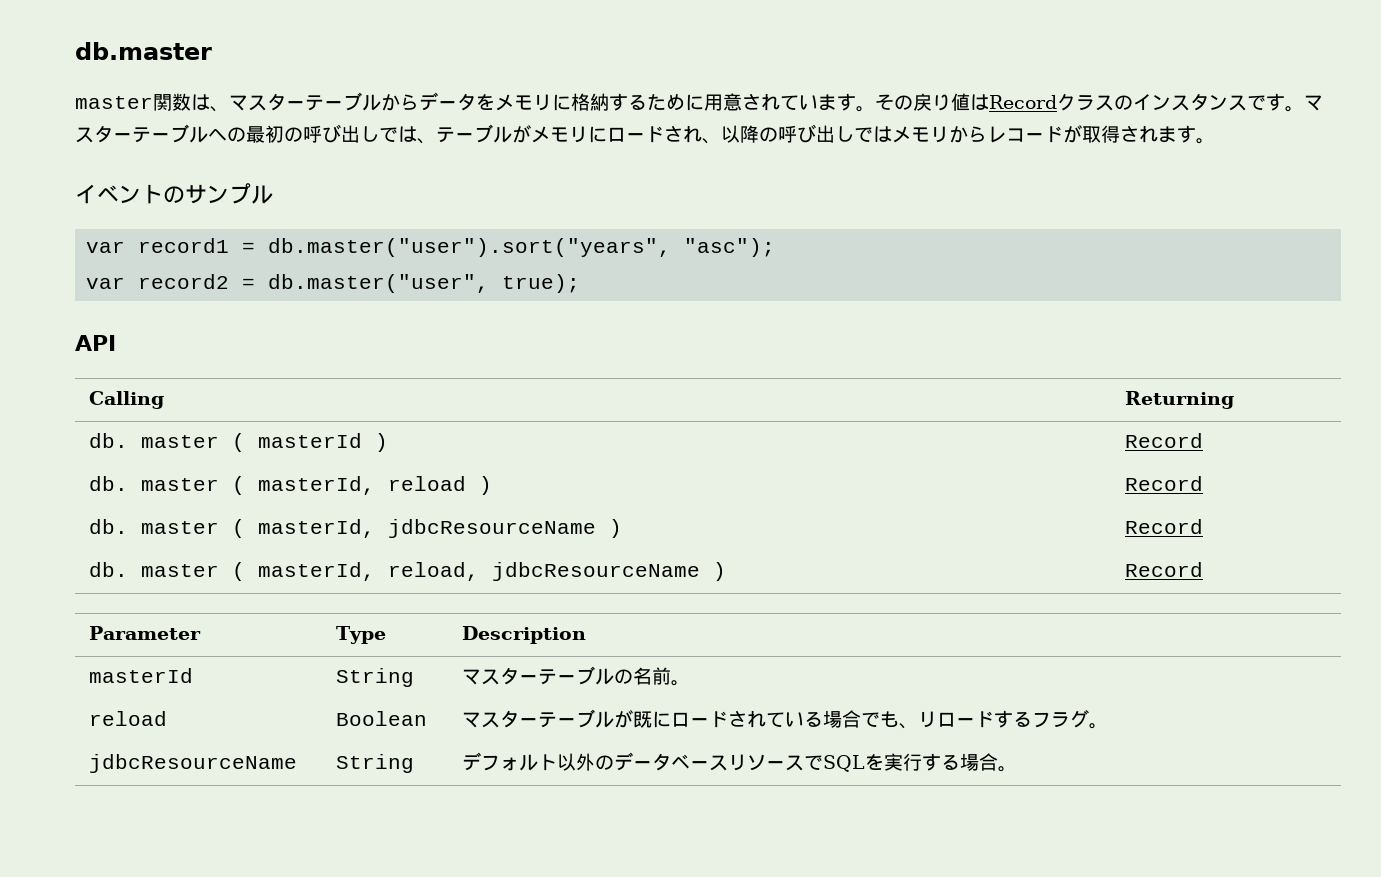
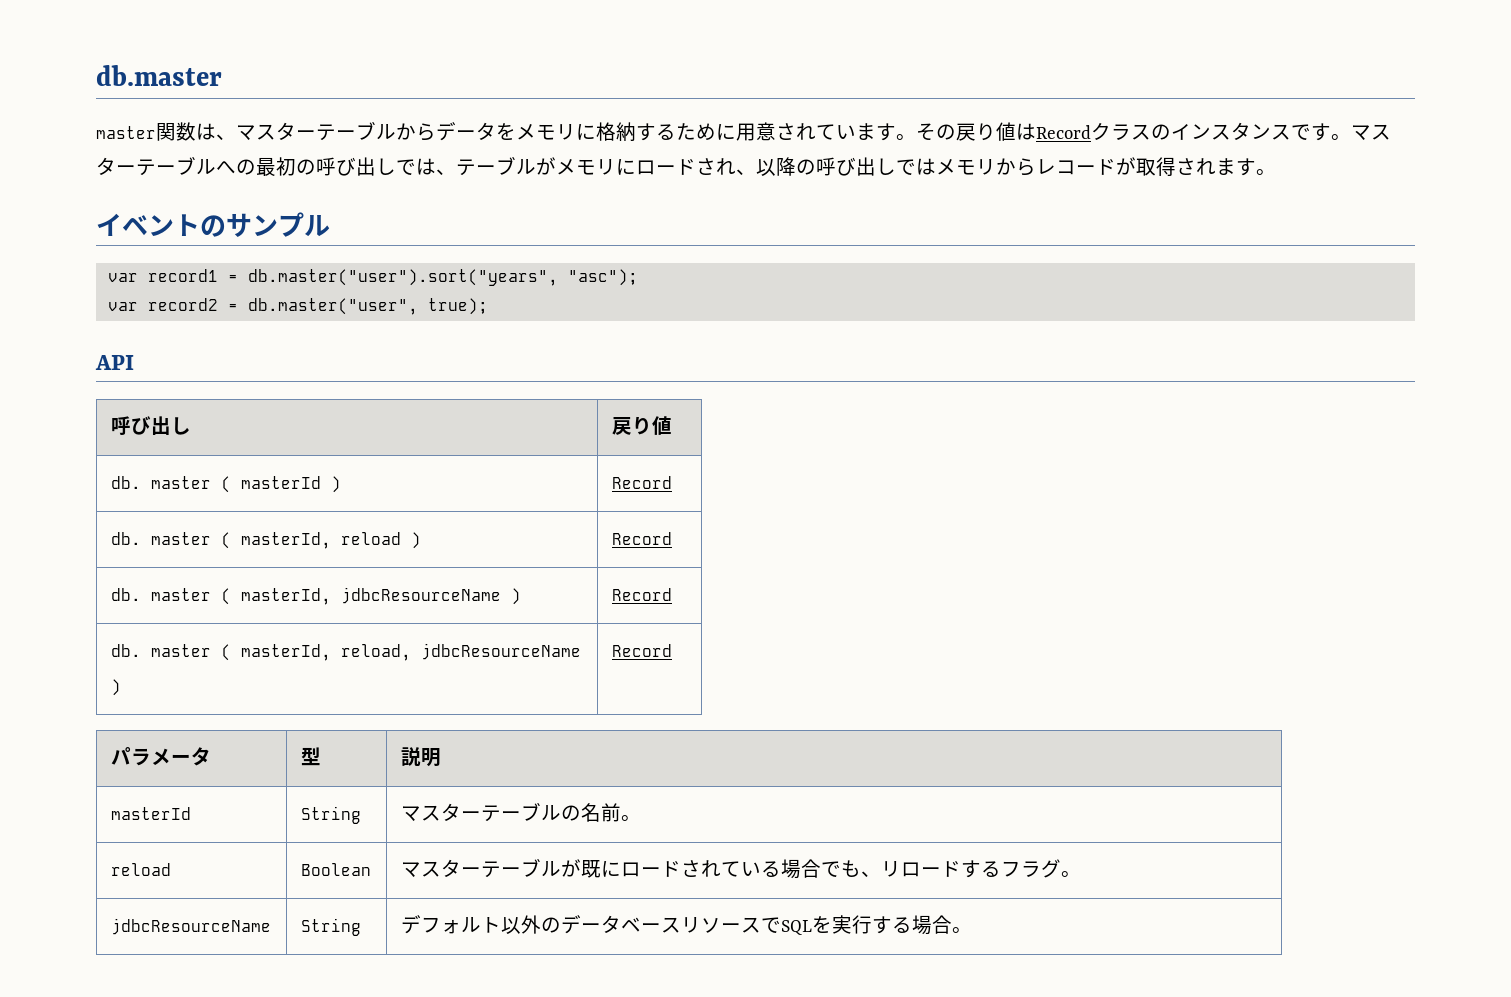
[89,391,165,409] [1125,391,1235,409] Calling | Returning -> [110,416,191,435] [611,416,672,435] 呼び出し | 戻り値
[89,626,202,640] [336,626,387,644] [462,626,587,644] Parameter | Type | Description -> [110,747,211,766] [300,747,321,766] [400,747,441,767] パラメータ | 型 | 説明

